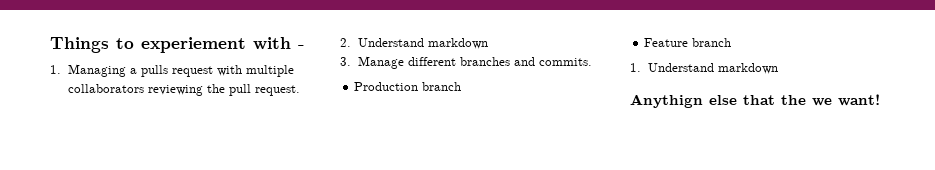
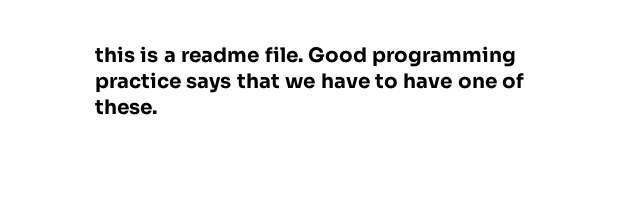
[50,37,305,53] [50,64,294,77] [67,84,300,96] [340,38,488,49] [340,56,592,69] [354,82,462,91] [644,38,732,47] [630,63,778,74] [630,94,880,108] Things to experiement with - // 1. Managing a pulls request with multiple collaborators reviewing the pull request. // 2. Understand markdown // 3. Manage different branches and commits. // Production branch // Feature branch // 1. Understand markdown // Anythign else that the we want! -> [95,46,517,67] [95,72,525,93] [95,99,157,115] this is a readme file. Good programming practice says that we have to have one of these.

